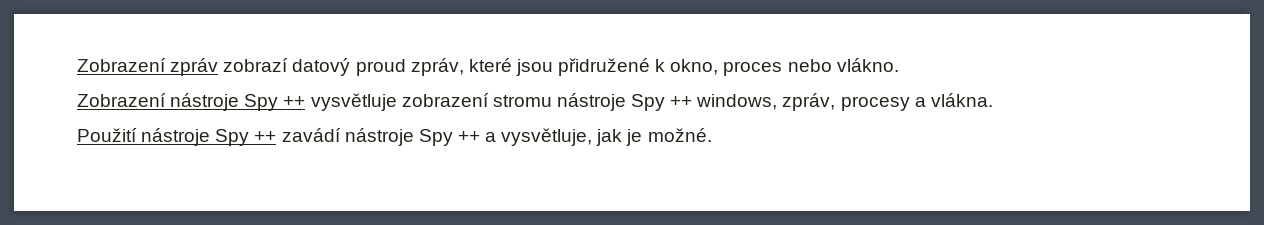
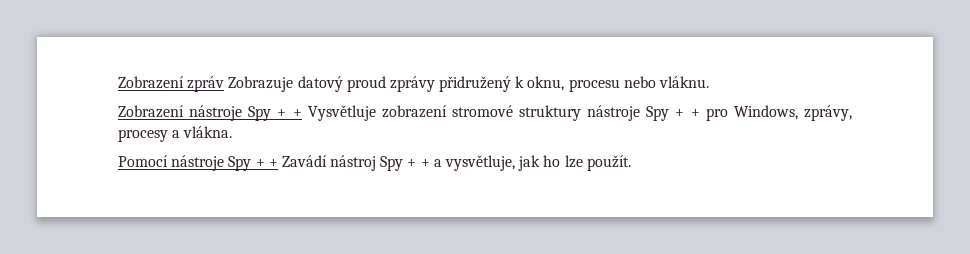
[223,58,289,72] zobrazí -> [228,76,294,92] Zobrazuje
[410,58,899,76] [77,93,836,111] zpráv, které jsou přidružené k okno, proces nebo vlákno. // Zobrazení nástroje Spy ++ vysvětluje zobrazení stromu nástroje Spy ++ windows, zpráv, -> [389,76,710,92] [118,105,852,121] zprávy přidružený k oknu, procesu nebo vláknu. // Zobrazení nástroje Spy + + Vysvětluje zobrazení stromové struktury nástroje Spy + + pro Windows, zprávy,
[77,128,712,146] Použití nástroje Spy ++ zavádí nástroje Spy ++ a vysvětluje, jak je možné. -> [118,155,631,171] Pomocí nástroje Spy + + Zavádí nástroj Spy + + a vysvětluje, jak ho lze použít.

